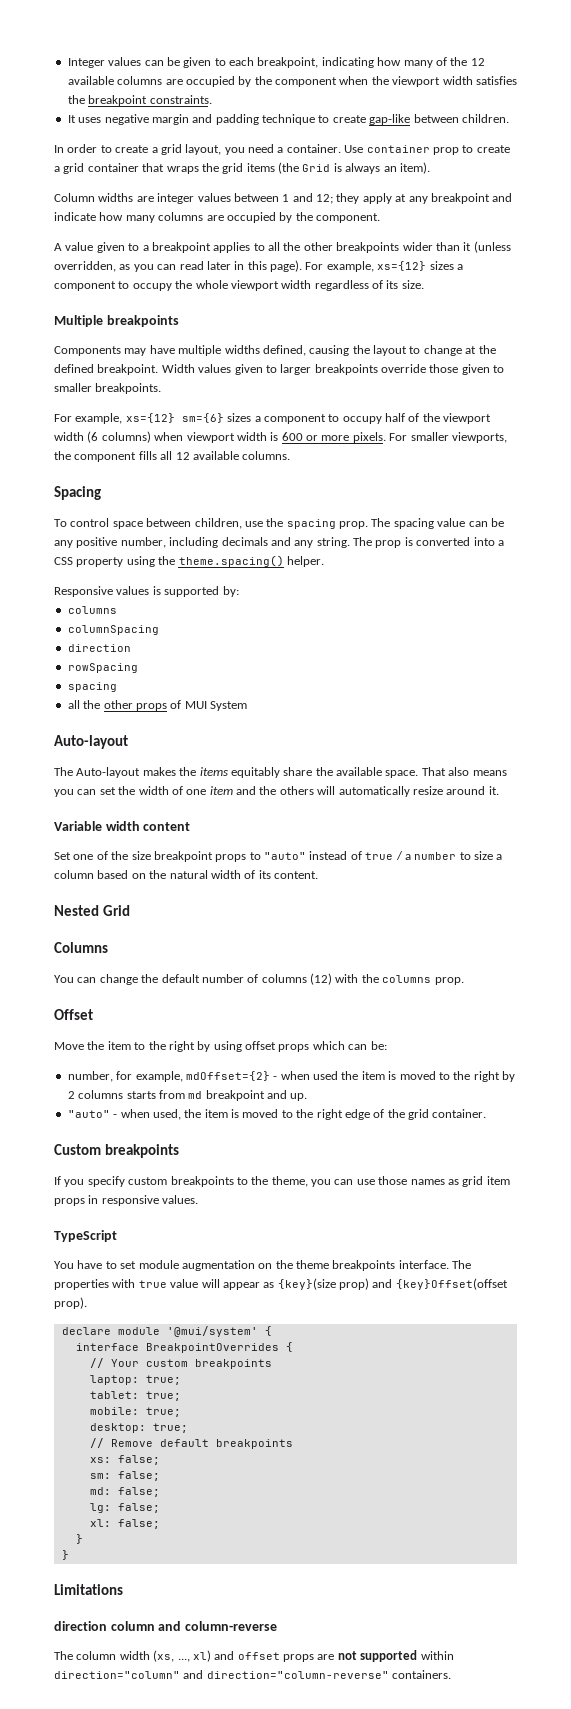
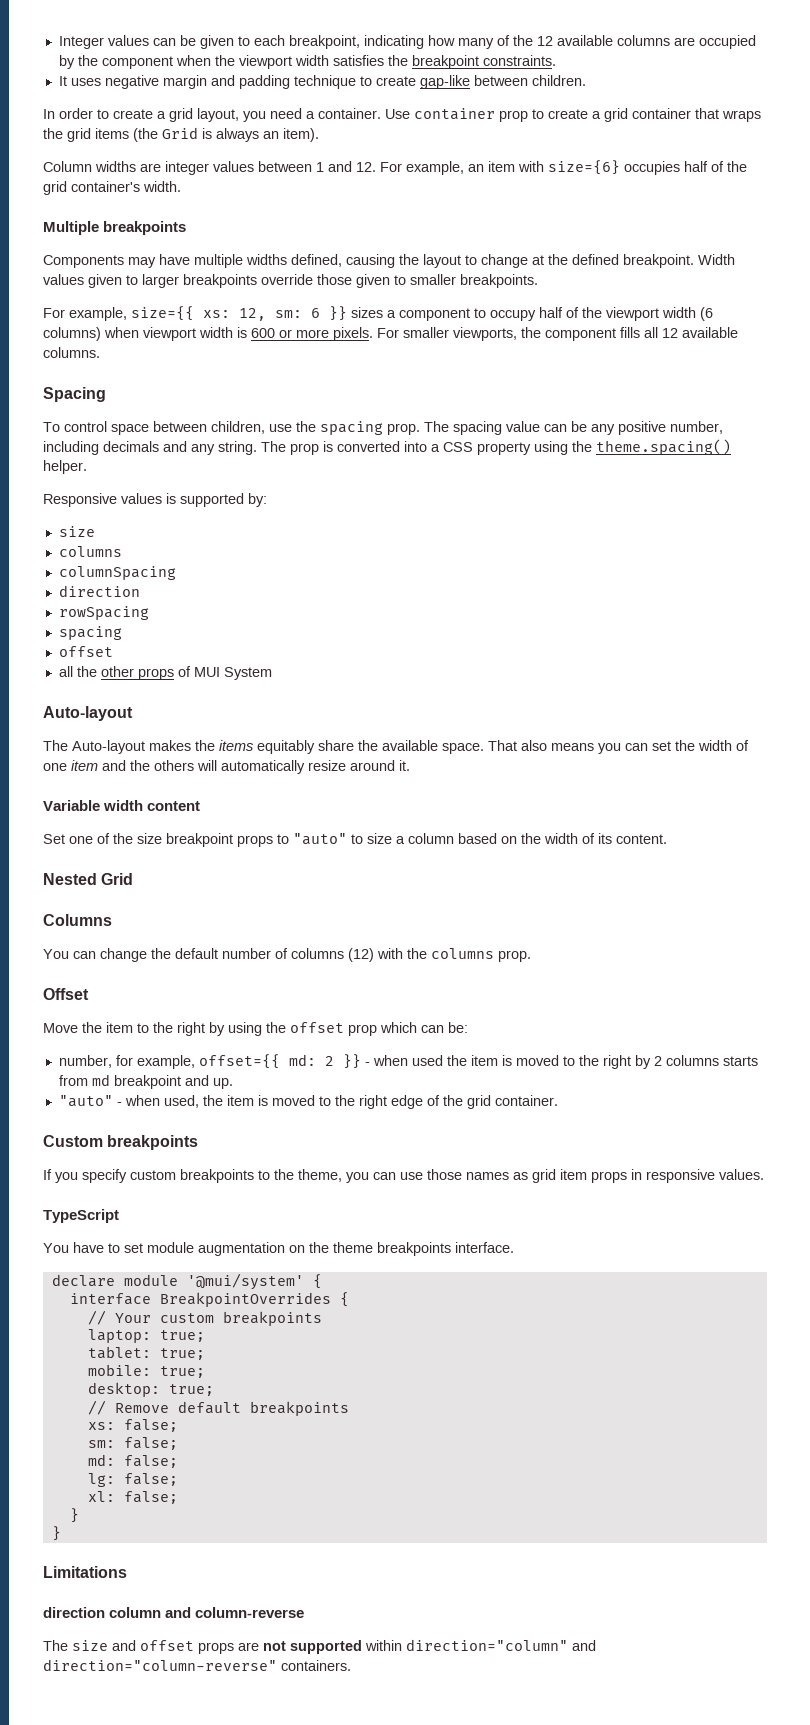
[316,193,513,204] [54,212,380,223] [54,241,511,253] [54,260,463,272] [54,280,424,291] 12; they apply at any breakpoint and indicate how many columns are occupied by the component. // A value given to a breakpoint applies to all the other breakpoints wider than it (unless overridden, as you can read later in this page). For example, xs={12} sizes a component to occupy the whole viewport width regardless of its size. -> [356,160,747,175] [43,181,181,195] 12. For example, an item with size={6} occupies half of the grid container's width.
[125,413,224,423] xs={12} sm={6} -> [131,306,347,321] size={{ xs: 12, sm: 6 }}
(239, 591) none -> [58,526,95,537] // size
(117, 687) none -> [58,646,113,657] // offset
[309,851,457,860] instead of true / a number -> (347, 839) none
[169,870,208,879] natural -> (541, 838) none
[245,1041,310,1052] offset props -> [266,1022,377,1036] the offset prop
[185,1071,270,1081] mdOffset={2} -> [198,1054,361,1069] offset={{ md: 2 }}
[452,1260,472,1269] [54,1278,508,1290] [54,1297,87,1309] The properties with true value will appear as {key}(size prop) and {key}Offset(offset prop). -> (514, 1247) none
[76,1650,211,1662] column width (xs, ..., xl) -> [72,1640,108,1651] size

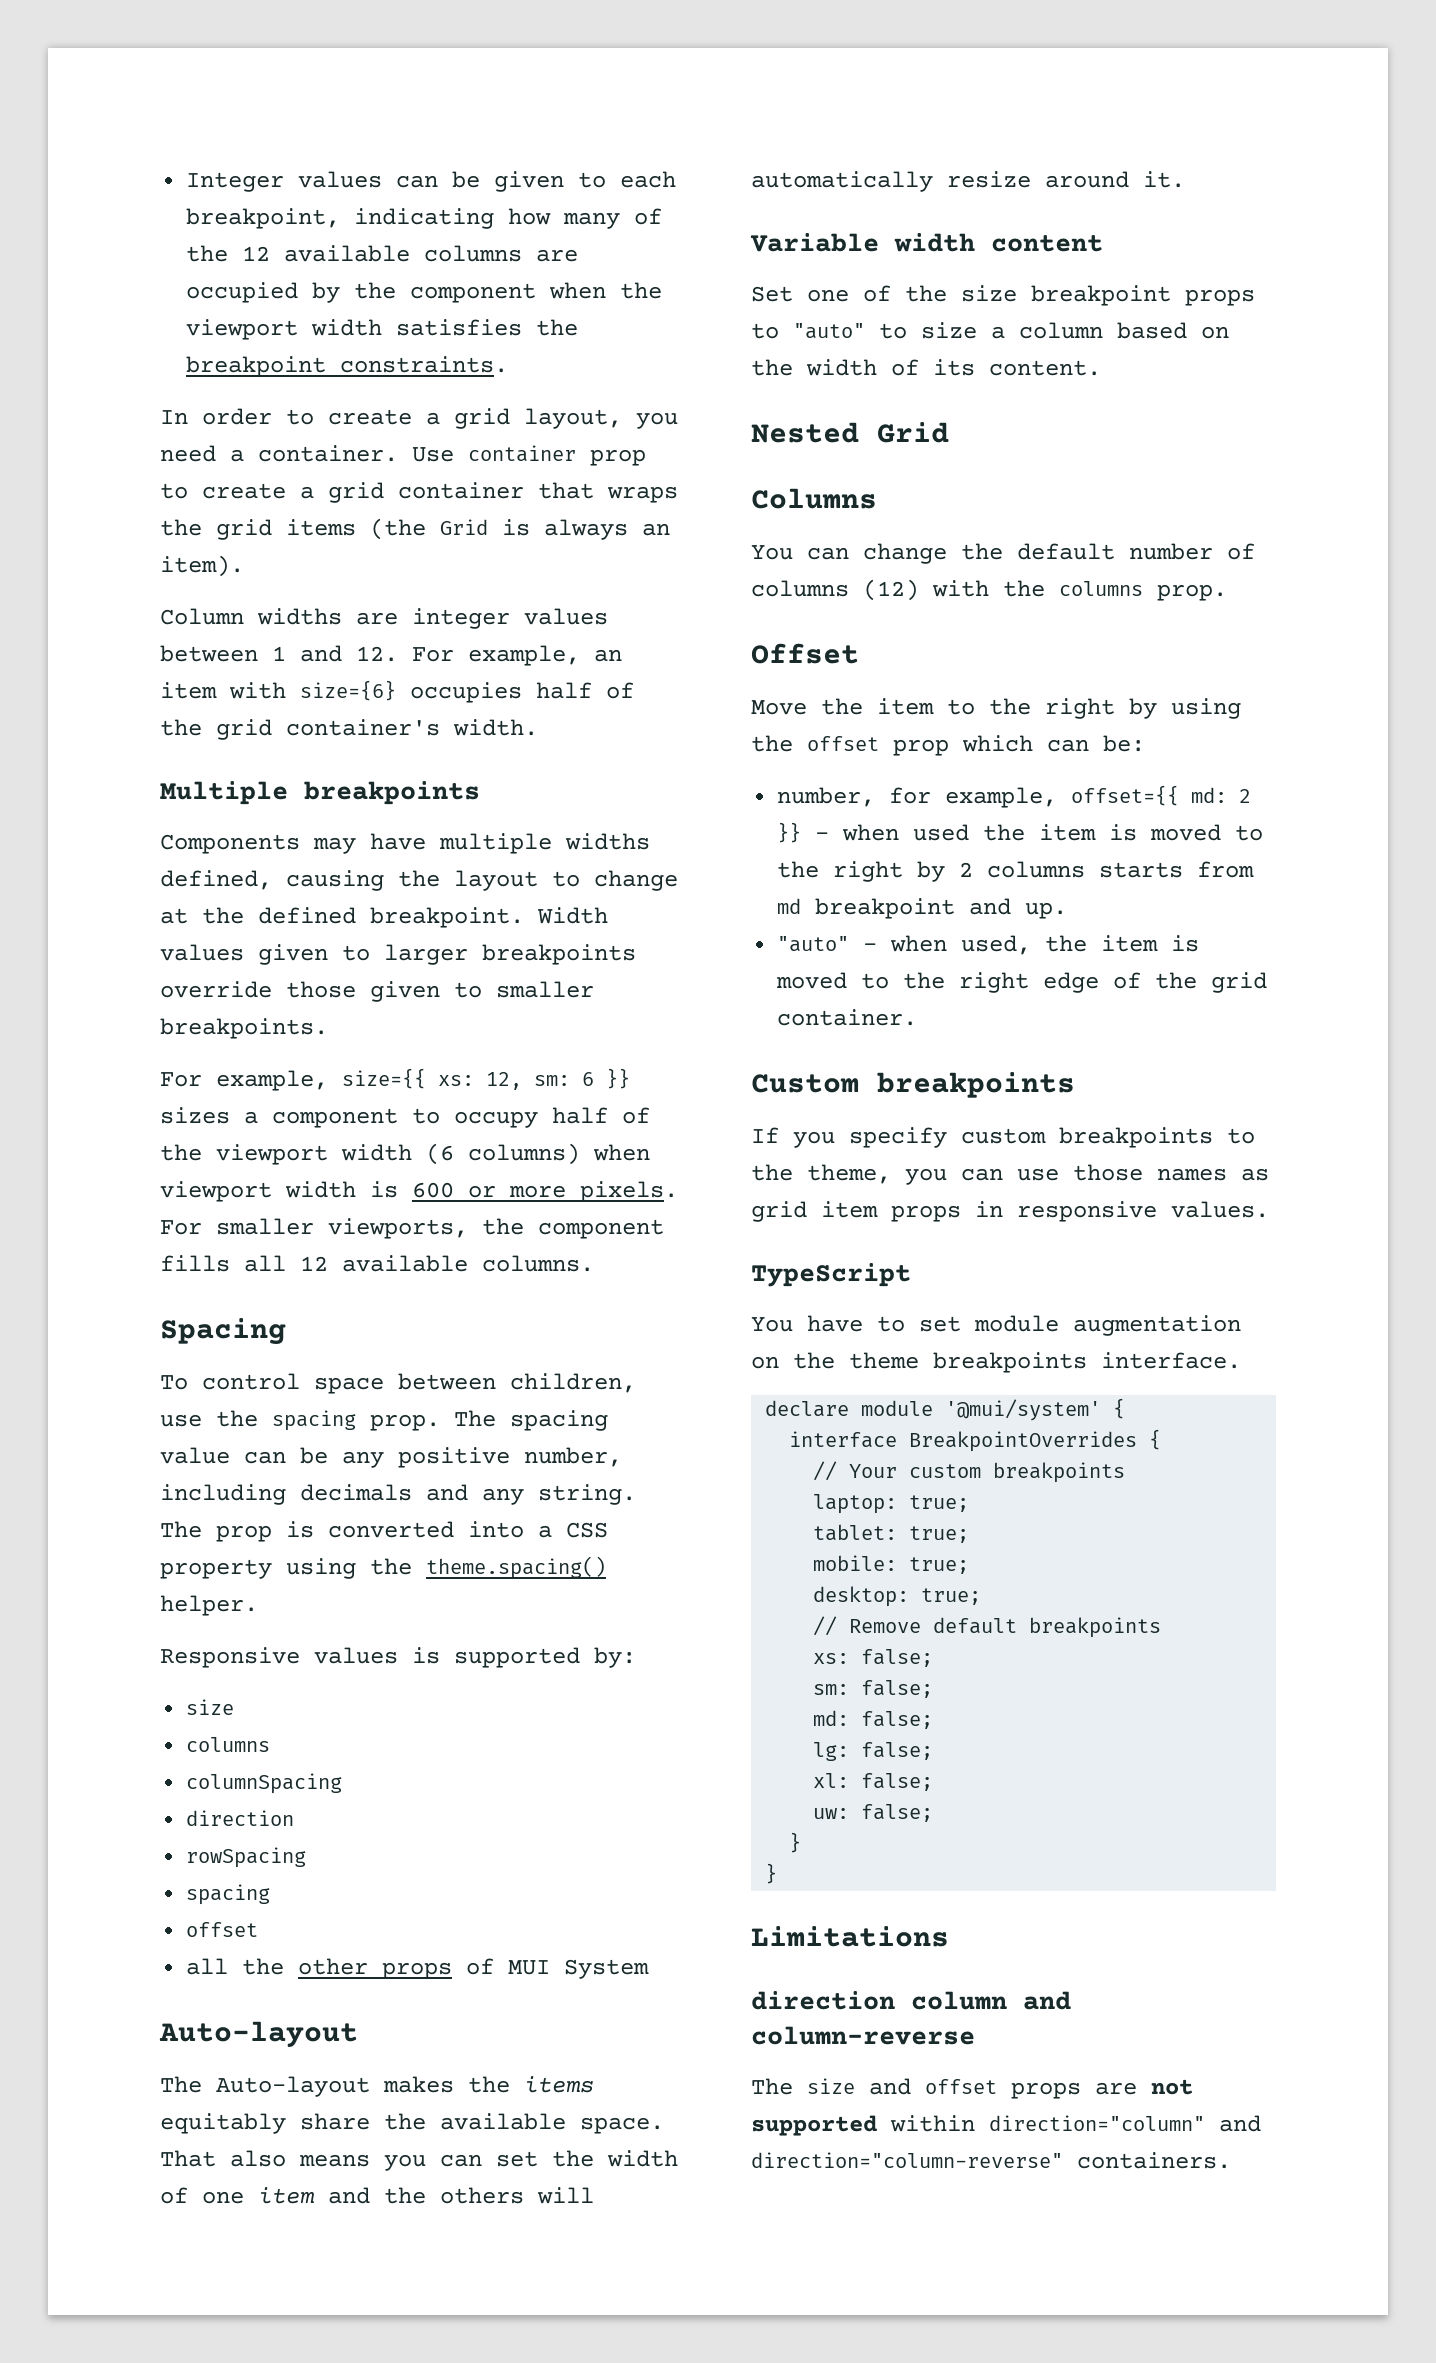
[58,75,586,89] // It uses negative margin and padding technique to create gap-like between children. -> (509, 364) none
(178, 1497) none -> [813,1804,934,1822] // uw: false;

